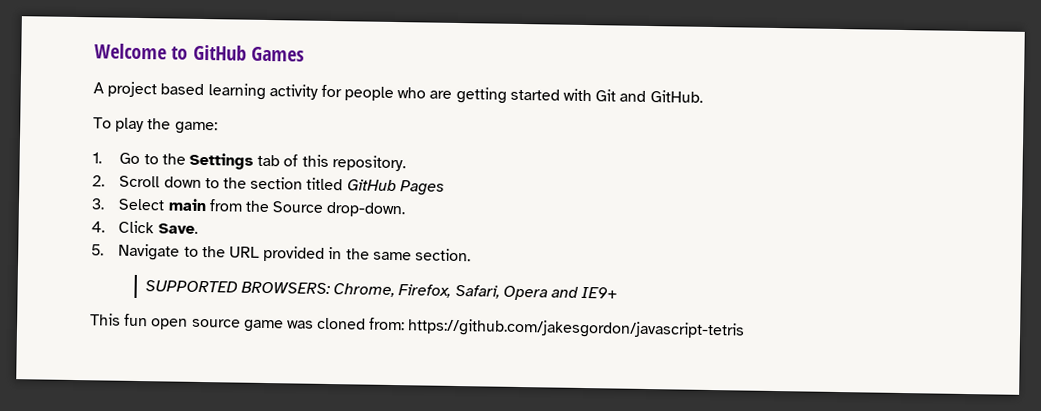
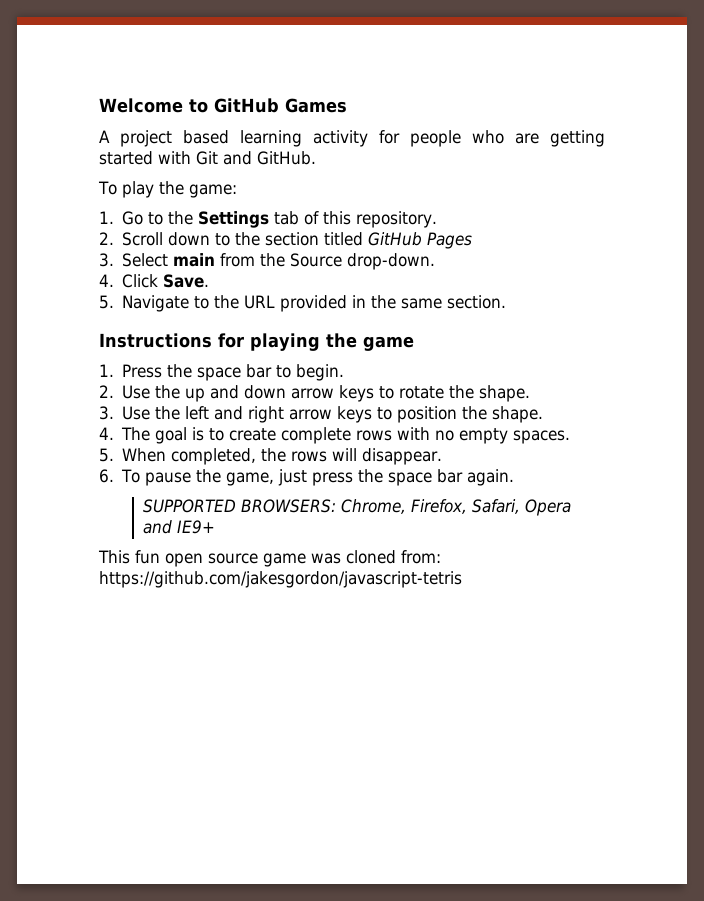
(471, 255) none -> [99,333,414,351] [99,364,345,381] [99,385,531,402] [99,406,544,423] [99,427,571,444] [99,448,443,465] [99,469,515,486] // Instructions for playing the game // 1. Press the space bar to begin. // 2. Use the up and down arrow keys to rotate the shape. // 3. Use the left and right arrow keys to position the shape. // 4. The goal is to create complete rows with no empty spaces. // 5. When completed, the rows will disappear. // 6. To pause the game, just press the space bar again.

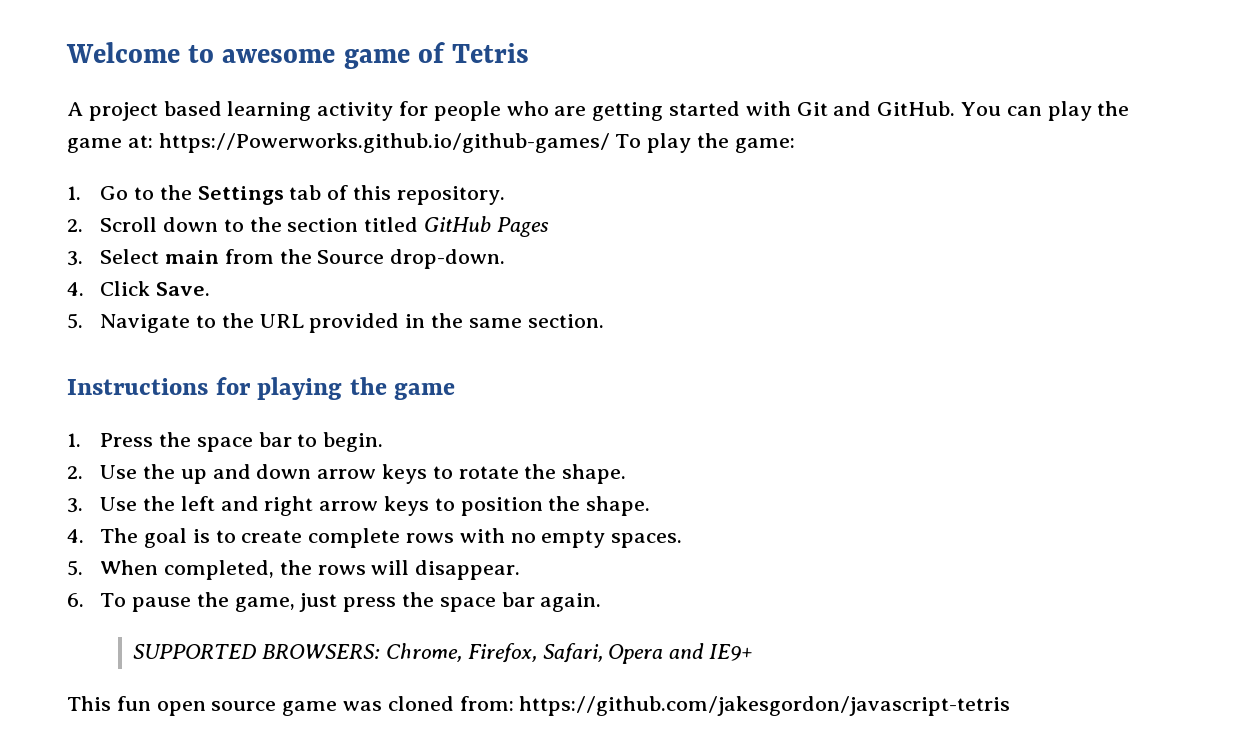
[214,98,347,113] GitHub Games -> [222,42,530,69] awesome game of Tetris
(316, 158) // -> [961,101,1130,121] [67,133,610,153] You can play the game at: https://Powerworks.github.io/github-games/

